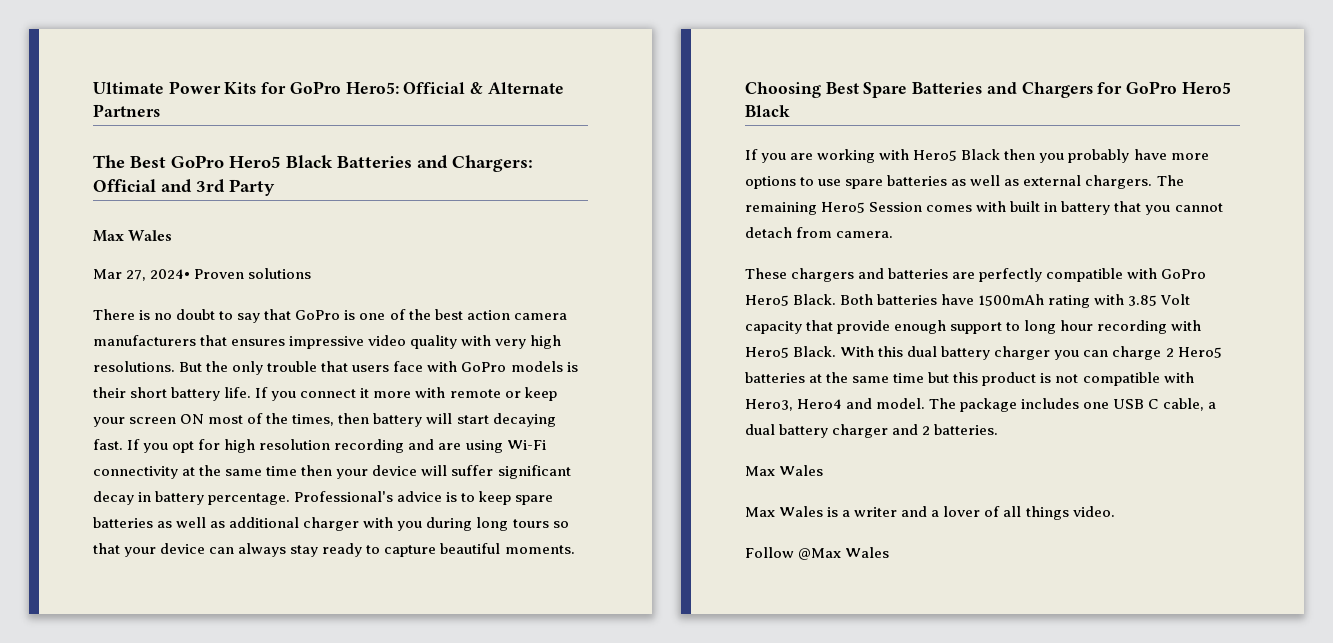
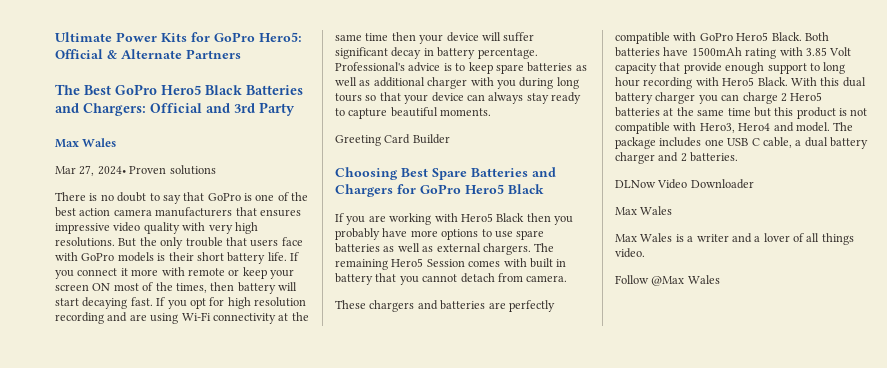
(575, 549) none -> [335,134,450,146] // Greeting Card Builder
(999, 429) none -> [615,179,754,189] // DLNow Video Downloader

